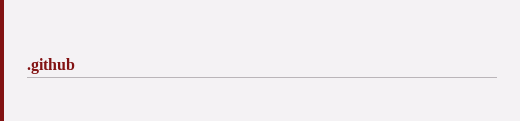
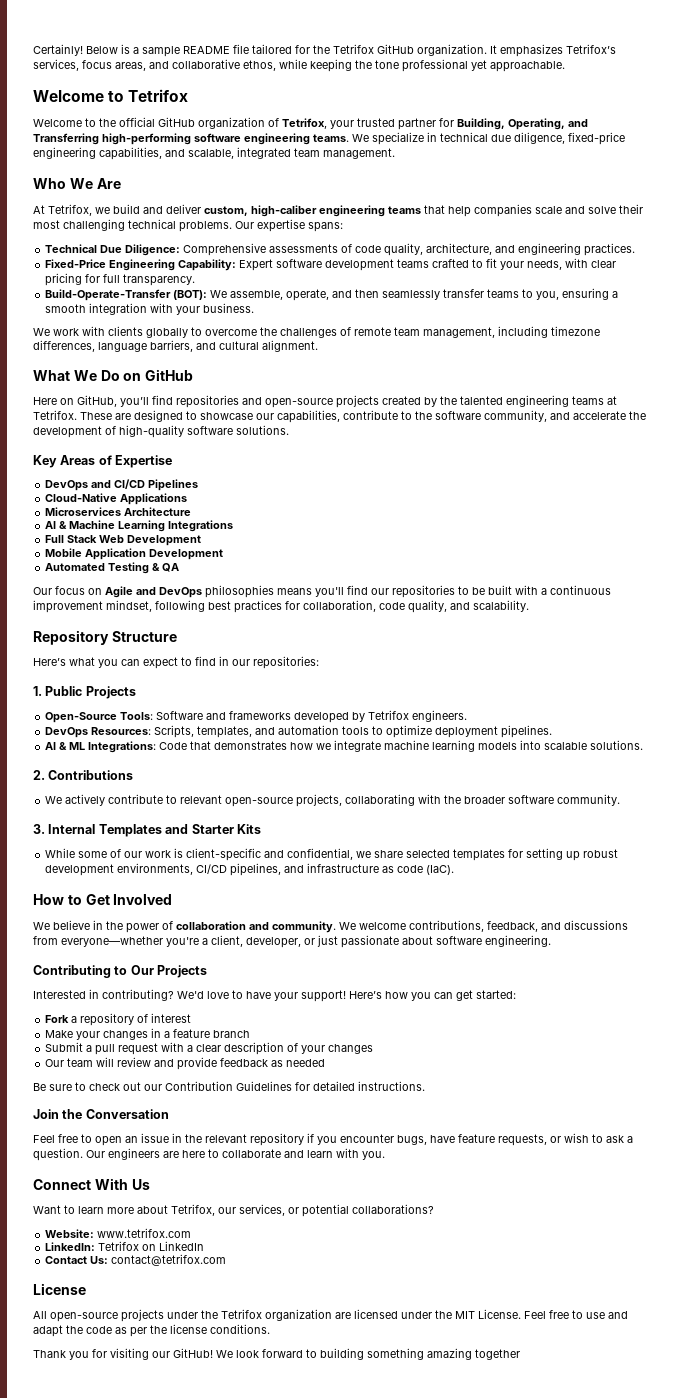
[27,58,75,74] .github -> [33,44,616,57] [33,59,565,72] [33,89,189,102] [33,117,588,130] [33,132,625,145] [33,147,395,160] [33,178,121,189] [33,204,643,217] [33,219,343,232] [45,243,636,256] [45,258,617,271] [45,273,196,286] [45,288,619,301] [45,303,255,315] [33,326,600,338] [33,340,318,352] [33,369,194,381] [33,395,617,408] [33,410,646,423] [33,425,289,438] [33,455,173,468] [45,479,199,491] [45,493,188,505] [45,507,192,516] [45,520,234,532] [45,535,202,546] [45,548,224,560] [45,562,180,574] [33,585,611,598] [33,600,529,613] [33,630,177,645] [33,656,319,669] [33,686,136,699] [45,710,468,723] [45,725,553,738] [45,740,644,753] [33,770,134,780] [45,794,621,807] [33,824,261,837] [45,848,619,861] [45,863,455,876] [33,894,173,905] [33,920,628,933] [33,935,551,948] [33,965,208,978] [33,989,516,1002] [45,1013,192,1026] [45,1028,251,1040] [45,1042,374,1055] [45,1057,326,1070] [33,1081,425,1091] [33,1109,169,1119] [33,1133,633,1146] [33,1148,385,1161] [33,1178,150,1190] [33,1204,434,1217] [45,1228,192,1238] [45,1241,205,1251] [45,1254,227,1266] [33,1283,86,1295] [33,1309,628,1322] [33,1324,270,1337] [33,1348,520,1360] Certainly! Below is a sample README file tailored for the Tetrifox GitHub organization. It emphasizes Tetrifox’s services, focus areas, and collaborative ethos, while keeping the tone professional yet approachable. // Welcome to Tetrifox // Welcome to the official GitHub organization of Tetrifox, your trusted partner for Building, Operating, and Transferring high-performing software engineering teams. We specialize in technical due diligence, fixed-price engineering capabilities, and scalable, integrated team management. // Who We Are // At Tetrifox, we build and deliver custom, high-caliber engineering teams that help companies scale and solve their most challenging technical problems. Our expertise spans: // Technical Due Diligence: Comprehensive assessments of code quality, architecture, and engineering practices. // Fixed-Price Engineering Capability: Expert software development teams crafted to fit your needs, with clear pricing for full transparency. // Build-Operate-Transfer (BOT): We assemble, operate, and then seamlessly transfer teams to you, ensuring a smooth integration with your business. // We work with clients globally to overcome the challenges of remote team management, including timezone differences, language barriers, and cultural alignment. // What We Do on GitHub // Here on GitHub, you’ll find repositories and open-source projects created by the talented engineering teams at Tetrifox. These are designed to showcase our capabilities, contribute to the software community, and accelerate the development of high-quality software solutions. // Key Areas of Expertise // DevOps and CI/CD Pipelines // Cloud-Native Applications // Microservices Architecture // AI & Machine Learning Integrations // Full Stack Web Development // Mobile Application Development // Automated Testing & QA // Our focus on Agile and DevOps philosophies means you'll find our repositories to be built with a continuous improvement mindset, following best practices for collaboration, code quality, and scalability. // Repository Structure // Here’s what you can expect to find in our repositories: // 1. Public Projects // Open-Source Tools: Software and frameworks developed by Tetrifox engineers. // DevOps Resources: Scripts, templates, and automation tools to optimize deployment pipelines. // AI & ML Integrations: Code that demonstrates how we integrate machine learning models into scalable solutions. // 2. Contributions // We actively contribute to relevant open-source projects, collaborating with the broader software community. // 3. Internal Templates and Starter Kits // While some of our work is client-specific and confidential, we share selected templates for setting up robust development environments, CI/CD pipelines, and infrastructure as code (IaC). // How to Get Involved // We believe in the power of collaboration and community. We welcome contributions, feedback, and discussions from everyone—whether you're a client, developer, or just passionate about software engineering. // Contributing to Our Projects // Interested in contributing? We'd love to have your support! Here’s how you can get started: // Fork a repository of interest // Make your changes in a feature branch // Submit a pull request with a clear description of your changes // Our team will review and provide feedback as needed // Be sure to check out our Contribution Guidelines for detailed instructions. // Join the Conversation // Feel free to open an issue in the relevant repository if you encounter bugs, have feature requests, or wish to ask a question. Our engineers are here to collaborate and learn with you. // Connect With Us // Want to learn more about Tetrifox, our services, or potential collaborations? // Website: www.tetrifox.com // LinkedIn: Tetrifox on LinkedIn // Contact Us: contact@tetrifox.com // License // All open-source projects under the Tetrifox organization are licensed under the MIT License. Feel free to use and adapt the code as per the license conditions. // Thank you for visiting our GitHub! We look forward to building something amazing together

